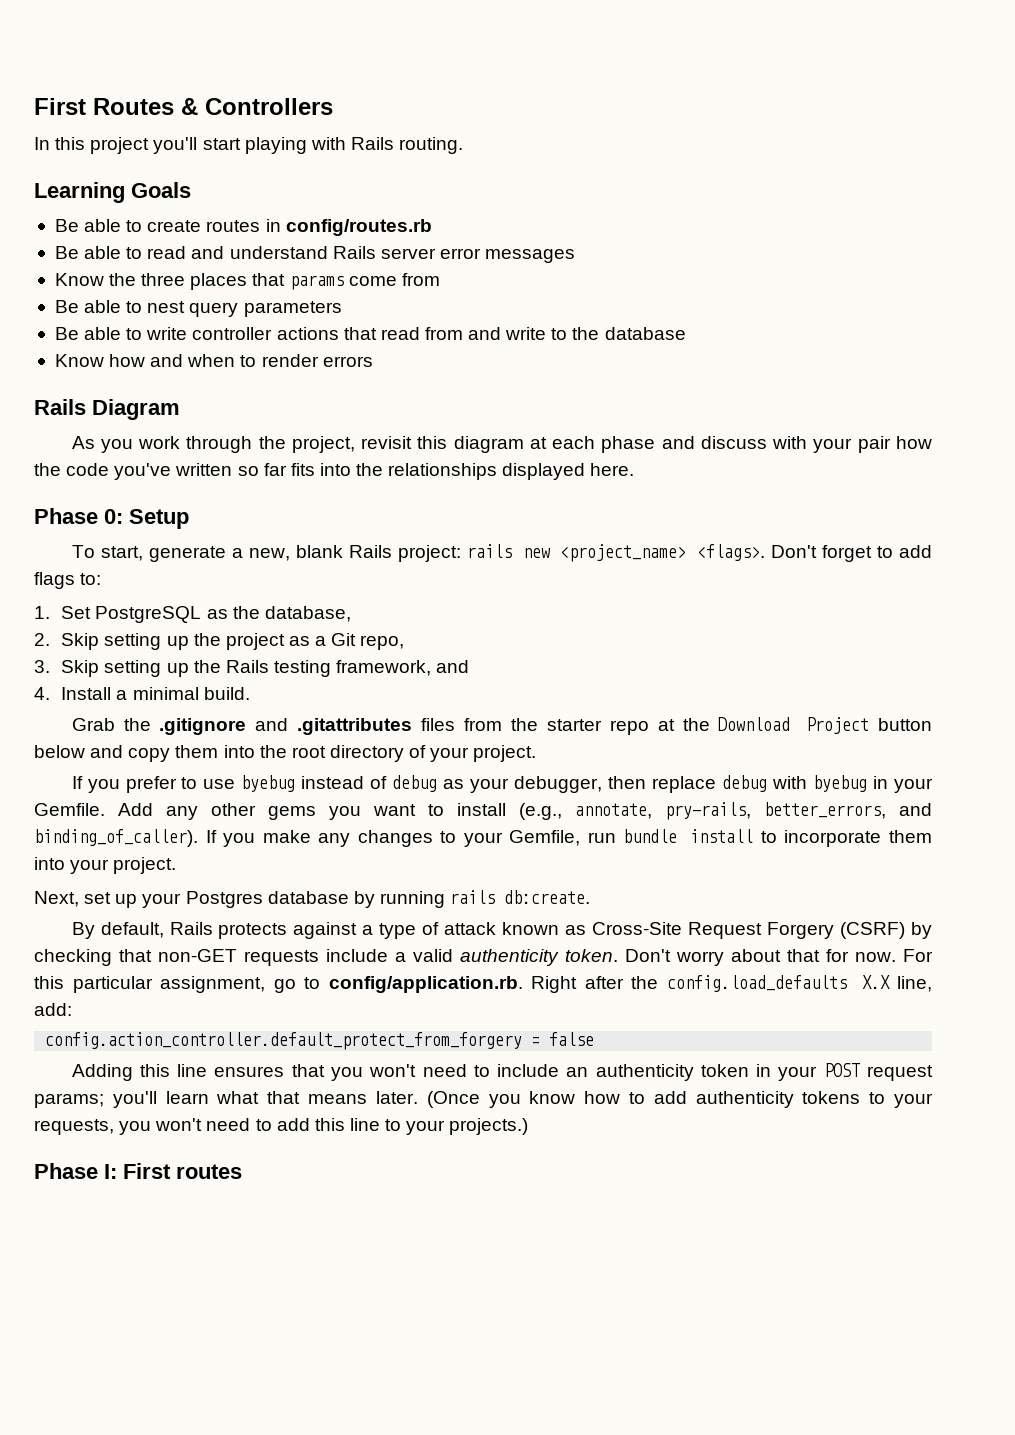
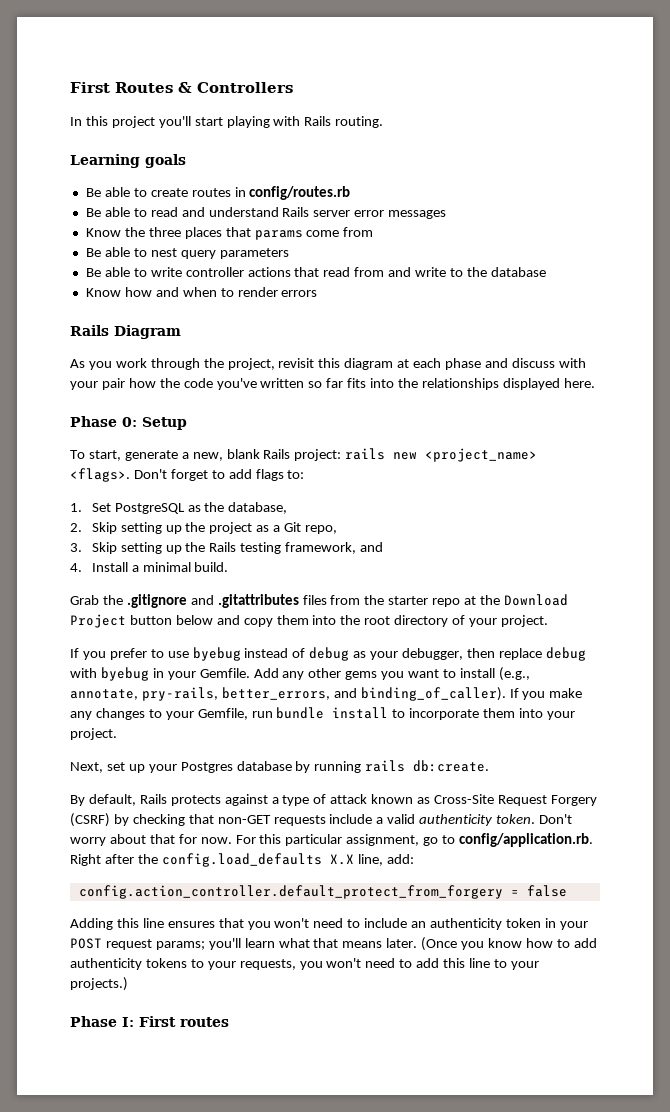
[131,182,191,198] Goals -> [145,154,186,168] goals

